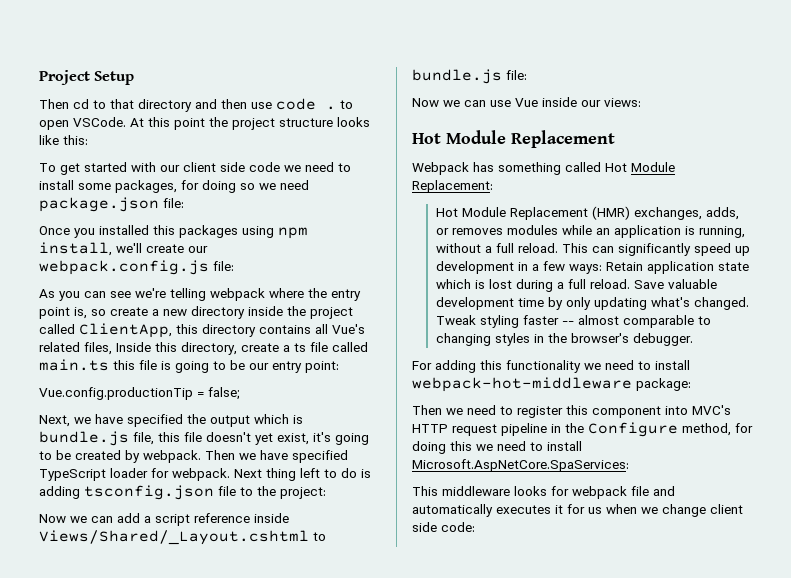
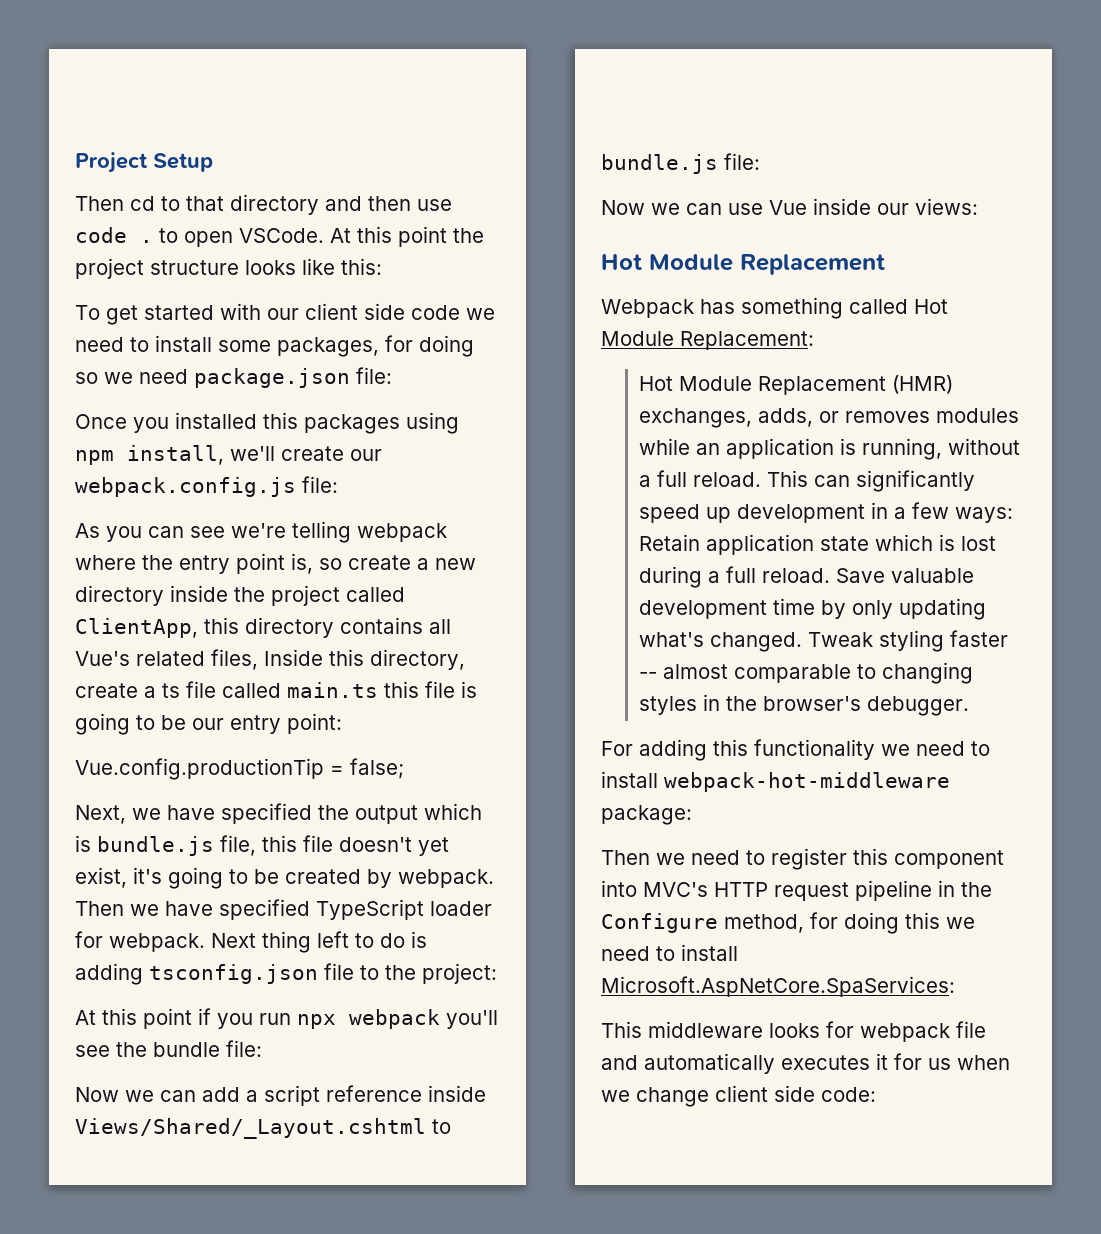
(326, 493) none -> [75,1008,498,1029] [75,1040,262,1057] // At this point if you run npx webpack you'll see the bundle file:

